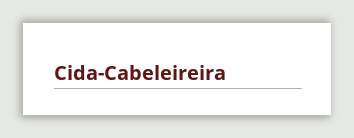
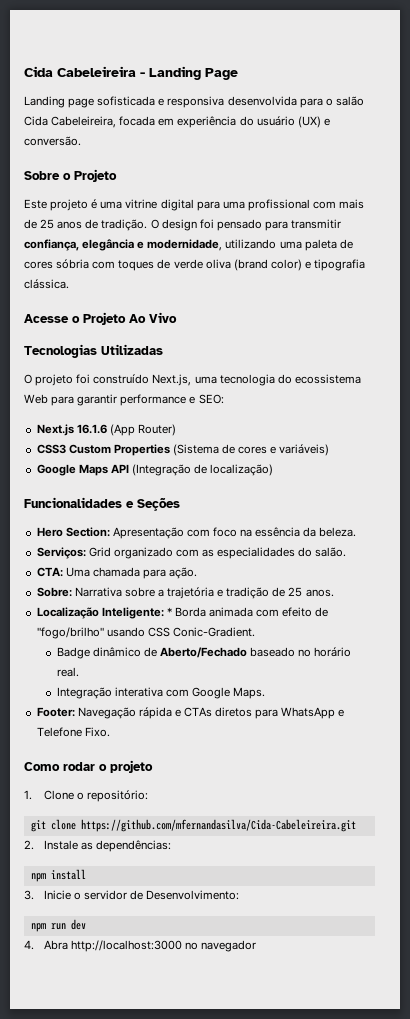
[54,65,226,80] Cida-Cabeleireira -> [24,66,238,80] [24,96,364,108] [24,116,330,128] [24,136,81,146] [24,169,117,182] [24,199,365,211] [24,219,342,231] [24,239,353,251] [24,259,366,271] [24,279,69,289] [24,312,177,325] [24,344,163,358] [24,374,361,386] [24,394,224,406] [36,424,176,436] [36,444,330,456] [36,464,274,476] [24,497,180,511] [36,527,357,539] [36,547,347,559] [36,567,198,579] [36,587,334,599] [36,607,329,619] [36,627,255,639] [56,647,352,659] [56,667,79,677] [56,687,266,699] [36,707,345,719] [36,727,110,737] [24,760,153,773] [24,790,149,802] [30,819,356,832] [24,840,172,852] [30,869,86,882] [24,890,240,900] [30,919,86,932] [24,940,257,952] Cida Cabeleireira - Landing Page // Landing page sofisticada e responsiva desenvolvida para o salão Cida Cabeleireira, focada em experiência do usuário (UX) e conversão. // Sobre o Projeto // Este projeto é uma vitrine digital para uma profissional com mais de 25 anos de tradição. O design foi pensado para transmitir confiança, elegância e modernidade, utilizando uma paleta de cores sóbria com toques de verde oliva (brand color) e tipografia clássica. // Acesse o Projeto Ao Vivo // Tecnologias Utilizadas // O projeto foi construído Next.js, uma tecnologia do ecossistema Web para garantir performance e SEO: // Next.js 16.1.6 (App Router) // CSS3 Custom Properties (Sistema de cores e variáveis) // Google Maps API (Integração de localização) // Funcionalidades e Seções // Hero Section: Apresentação com foco na essência da beleza. // Serviços: Grid organizado com as especialidades do salão. // CTA: Uma chamada para ação. // Sobre: Narrativa sobre a trajetória e tradição de 25 anos. // Localização Inteligente: * Borda animada com efeito de "fogo/brilho" usando CSS Conic-Gradient. // Badge dinâmico de Aberto/Fechado baseado no horário real. // Integração interativa com Google Maps. // Footer: Navegação rápida e CTAs diretos para WhatsApp e Telefone Fixo. // Como rodar o projeto // 1. Clone o repositório: // git clone https://github.com/mfernandasilva/Cida-Cabeleireira.git // 2. Instale as dependências: // npm install // 3. Inicie o servidor de Desenvolvimento: // npm run dev // 4. Abra http://localhost:3000 no navegador

